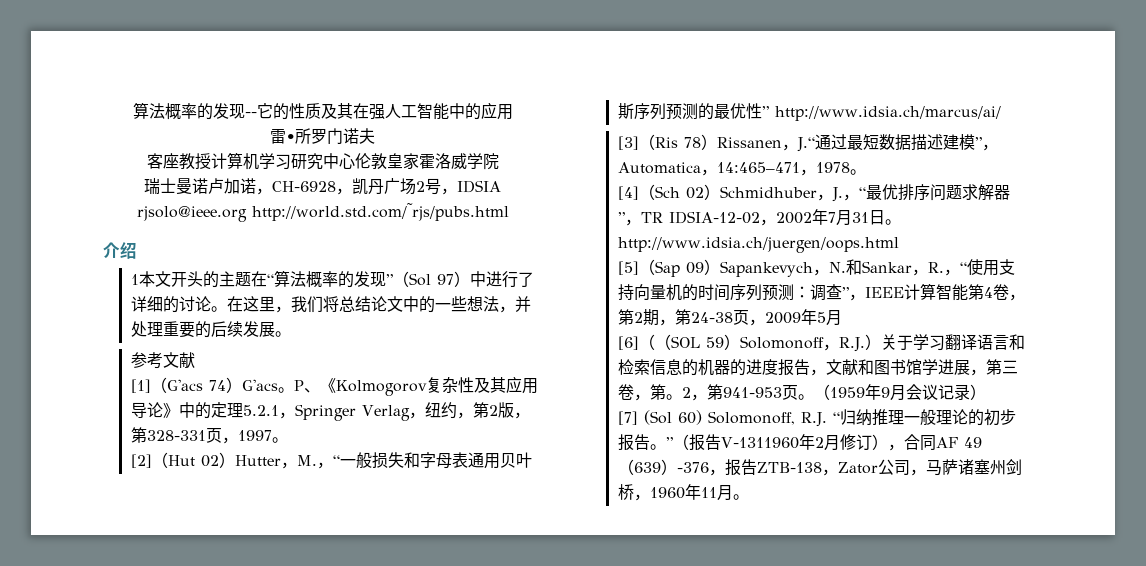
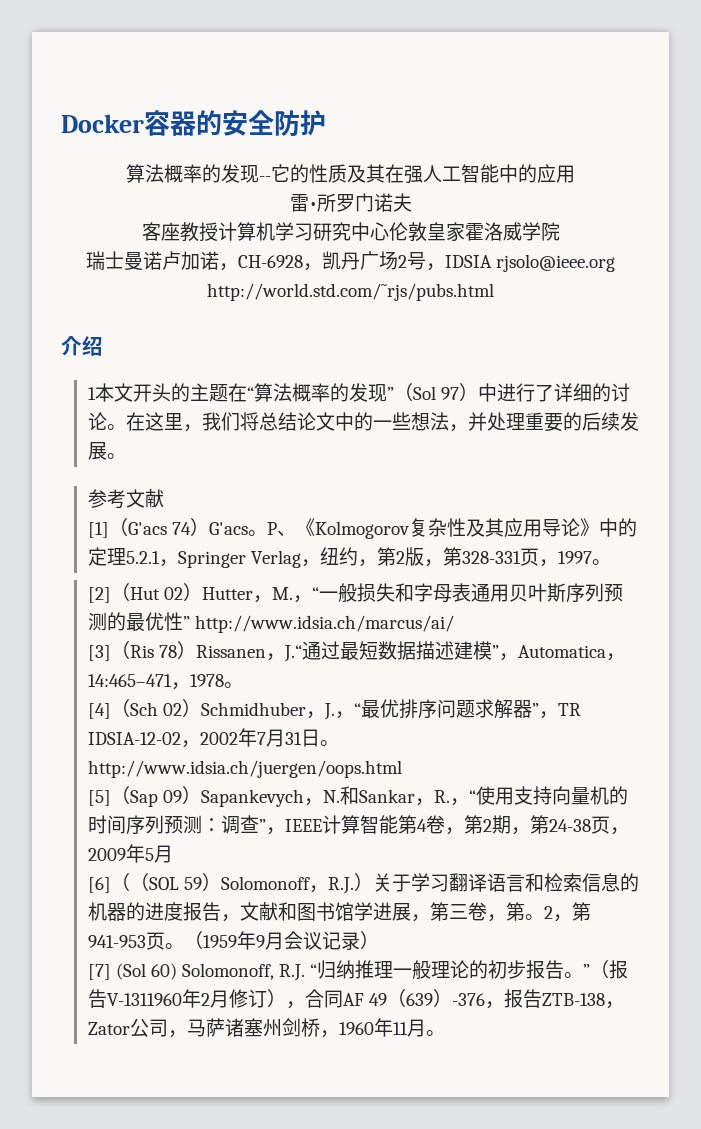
(132, 110) none -> [61,110,326,136] Docker容器的安全防护 //

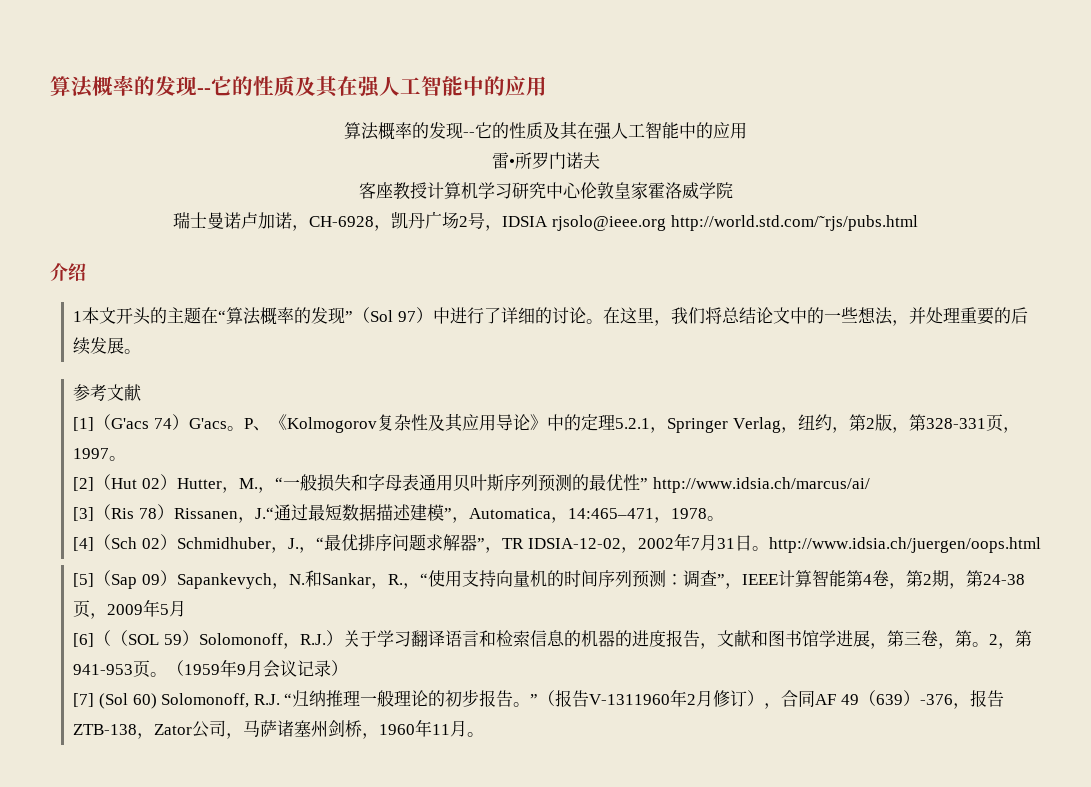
[61,110,326,136] Docker容器的安全防护 -> [50,75,547,98] 算法概率的发现--它的性质及其在强人工智能中的应用

